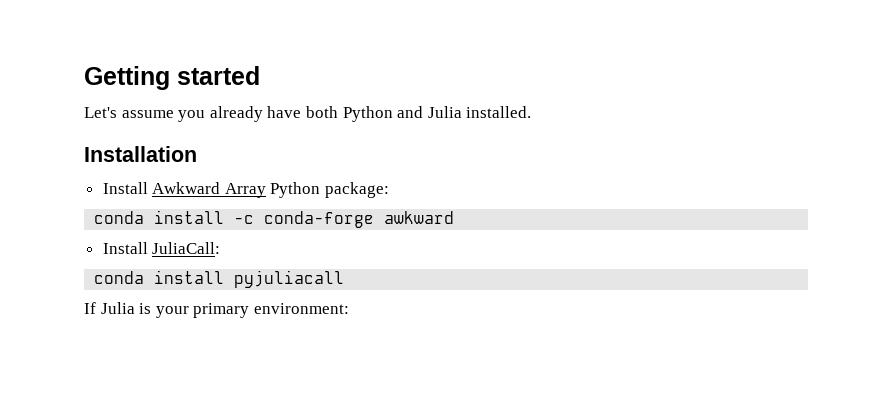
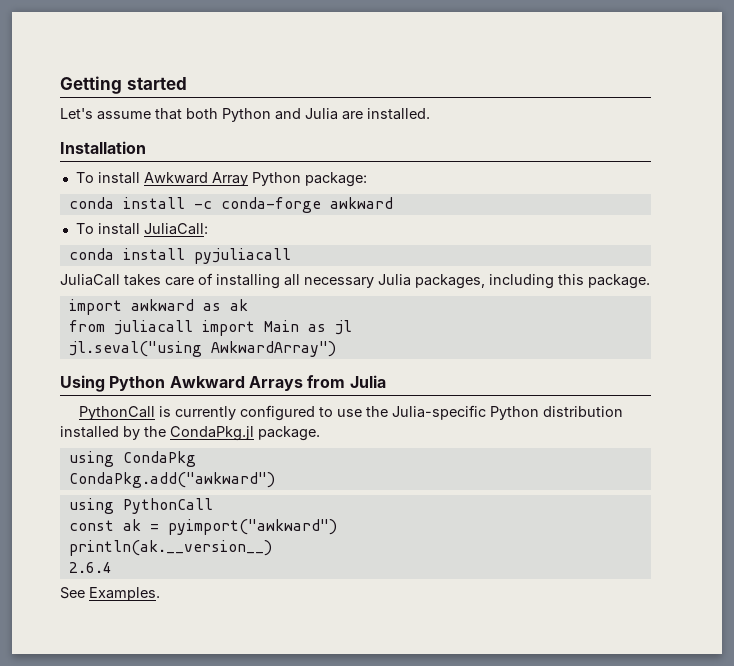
[178,106,302,122] you already have -> [155,108,182,120] that
(462, 112) none -> [342,111,363,120] are
[102,182,148,194] Install -> [75,172,140,184] To install
[102,242,148,254] Install -> [75,223,140,235] To install
[84,302,349,318] If Julia is your primary environment: -> [60,273,650,289] [68,299,248,315] [68,320,352,336] [68,341,336,357] [60,375,386,392] [79,405,624,421] [60,426,320,441] [68,451,196,467] [68,472,275,488] [68,498,213,514] [68,519,337,535] [68,540,272,556] [68,562,112,573] [60,587,160,601] JuliaCall takes care of installing all necessary Julia packages, including this package. // import awkward as ak // from juliacall import Main as jl // jl.seval("using AwkwardArray") // Using Python Awkward Arrays from Julia // PythonCall is currently configured to use the Julia-specific Python distribution installed by the CondaPkg.jl package. // using CondaPkg // CondaPkg.add("awkward") // using PythonCall // const ak = pyimport("awkward") // println(ak.__version__) // 2.6.4 // See Examples.

